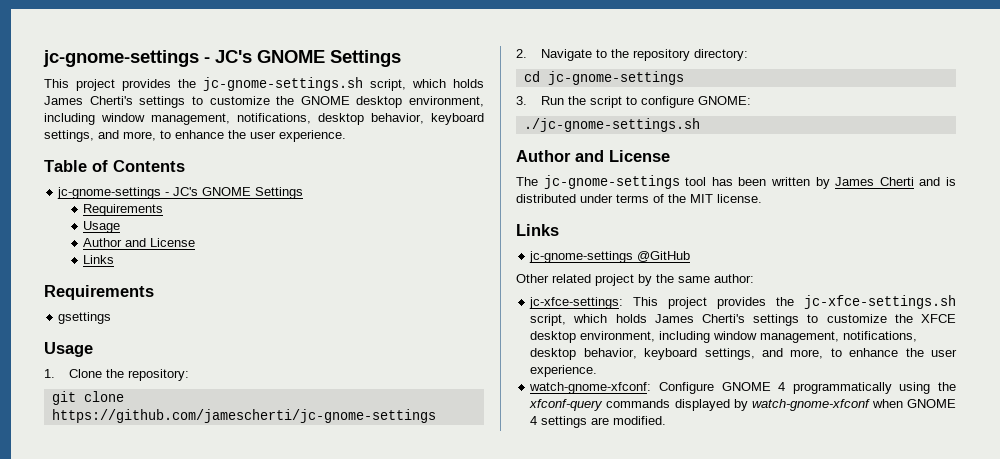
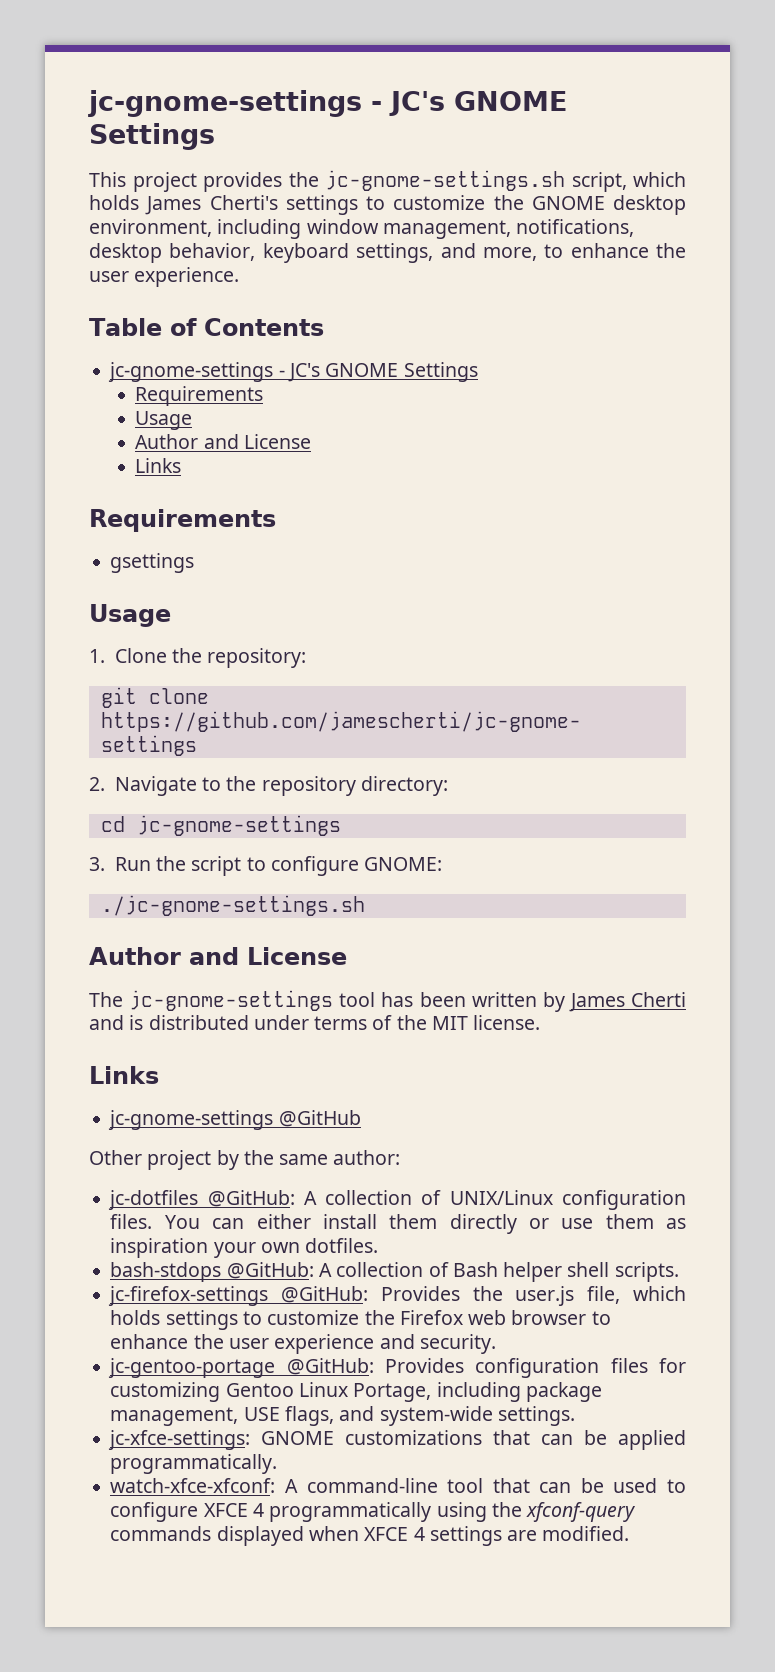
[552,274,591,283] related -> (142, 1157) none
[529,295,956,309] [530,314,956,326] [530,331,918,343] [530,348,957,360] [530,365,598,377] [529,382,771,394] jc-xfce-settings: This project provides the jc-xfce-settings.sh script, which holds James Cherti's settings to customize the XFCE desktop environment, including window management, notifications, desktop behavior, keyboard settings, and more, to enhance the user experience. // watch-gnome-xfconf: Configure GNOME -> [108,1190,686,1210] [110,1214,687,1234] [110,1238,379,1258] [110,1262,679,1282] [108,1286,686,1306] [110,1310,611,1330] [110,1334,496,1354] [108,1358,686,1378] [110,1382,602,1402] [110,1406,575,1426] [108,1430,686,1450] [110,1454,278,1474] [110,1478,687,1493] [110,1502,248,1522] jc-dotfiles @GitHub: A collection of UNIX/Linux configuration files. You can either install them directly or use them as inspiration your own dotfiles. // bash-stdops @GitHub: A collection of Bash helper shell scripts. // jc-firefox-settings @GitHub: Provides the user.js file, which holds settings to customize the Firefox web browser to enhance the user experience and security. // jc-gentoo-portage @GitHub: Provides configuration files for customizing Gentoo Linux Portage, including package management, USE flags, and system-wide settings. // jc-xfce-settings: GNOME customizations that can be applied programmatically. // watch-xfce-xfconf: A command-line tool that can be used to configure XFCE
[733,399,956,411] by watch-gnome-xfconf when GNOME -> [308,1526,409,1541] when XFCE

